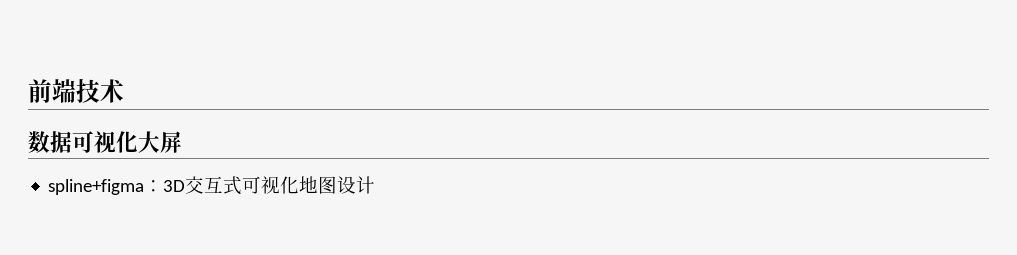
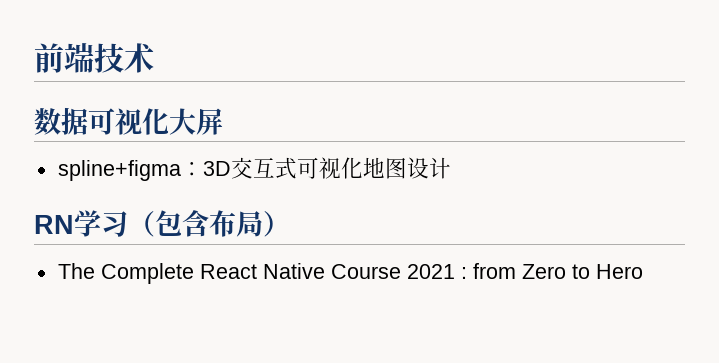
(376, 185) none -> [34,210,290,237] [57,263,643,284] // RN学习（包含布局） // The Complete React Native Course 2021 : from Zero to Hero

